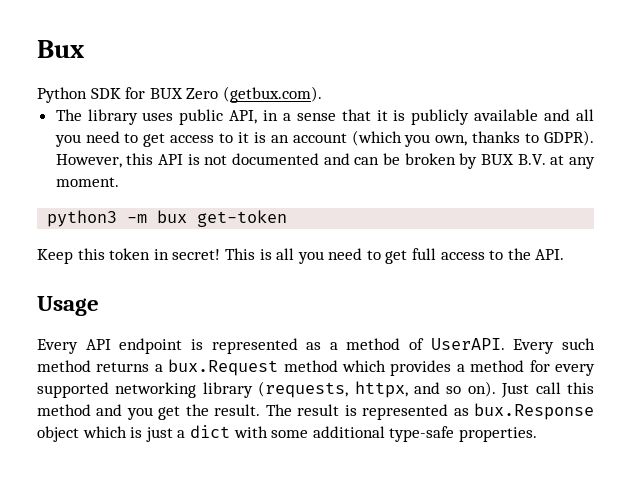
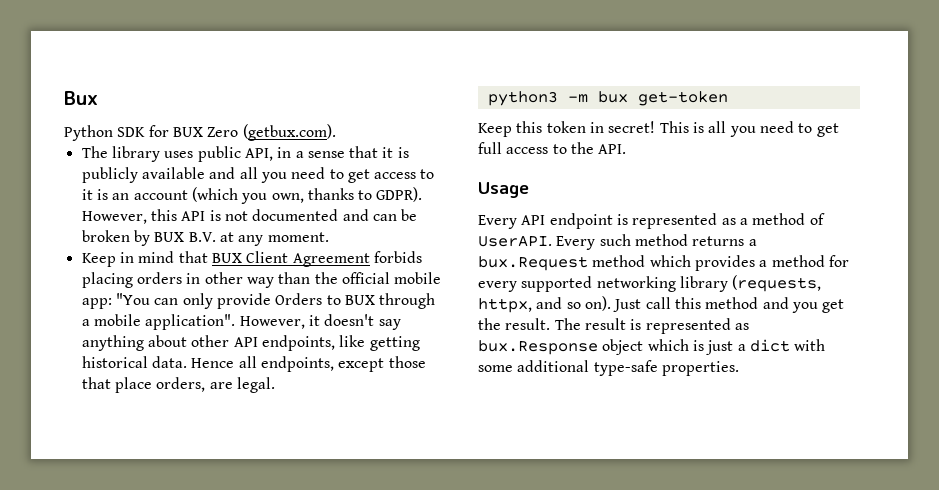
(119, 182) none -> [81,251,422,267] [81,272,442,288] [81,293,436,309] [81,314,401,330] [81,335,420,351] [81,356,426,372] [81,377,275,393] // Keep in mind that BUX Client Agreement forbids placing orders in other way than the official mobile app: "You can only provide Orders to BUX through a mobile application". However, it doesn't say anything about other API endpoints, like getting historical data. Hence all endpoints, except those that place orders, are legal.

